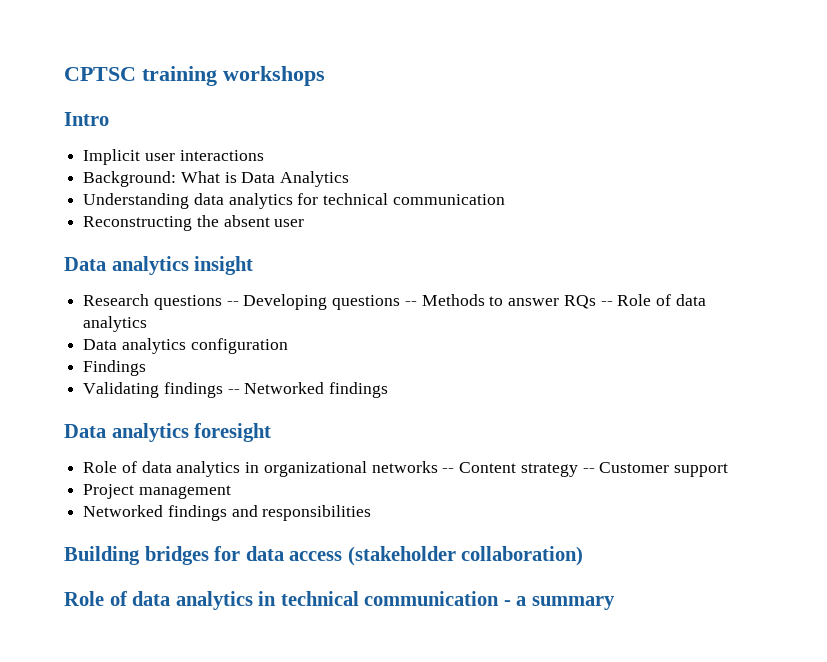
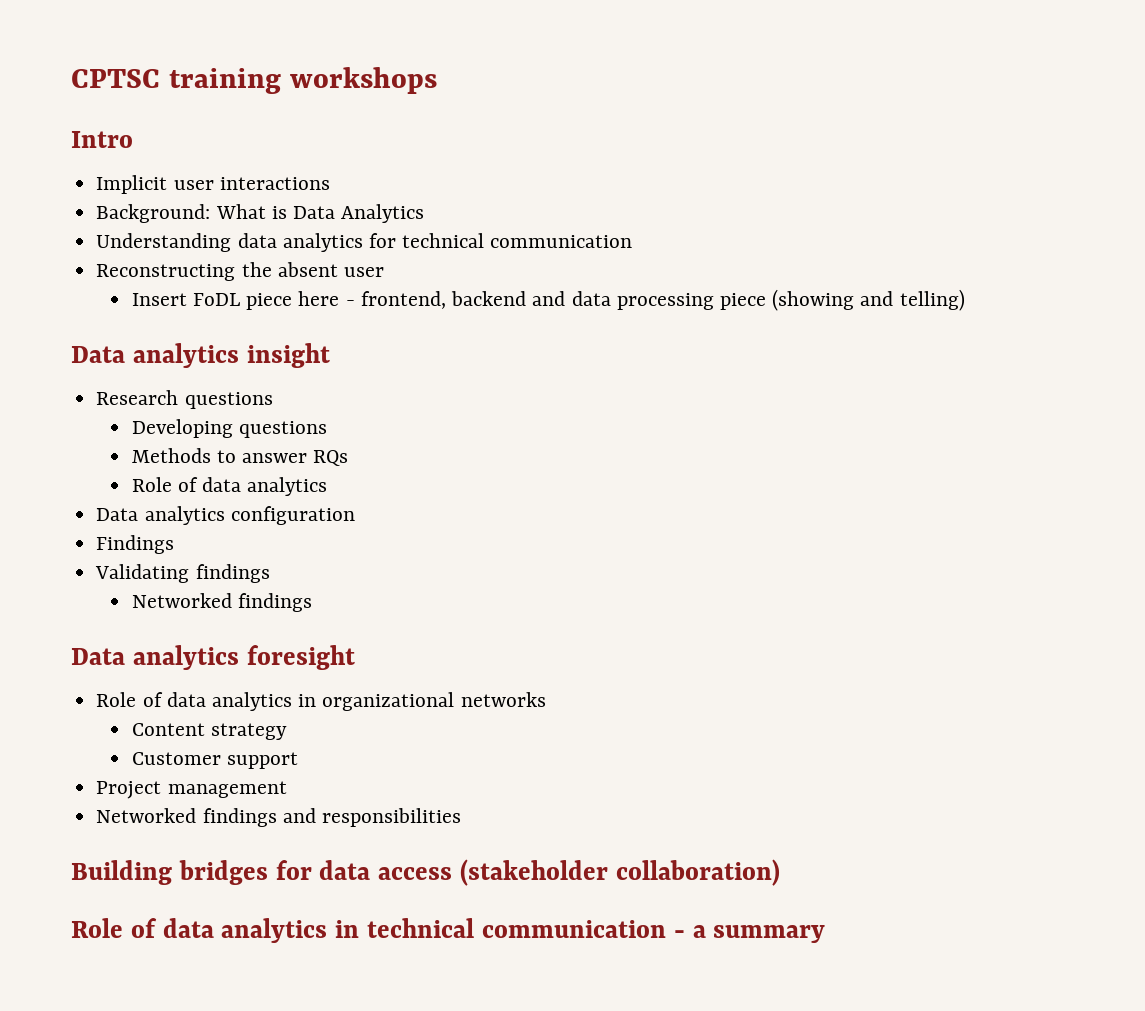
(305, 223) none -> [131,289,965,311] // Insert FoDL piece here - frontend, backend and data processing piece (showing and telling)
[226,301,239,306] -- -> (273, 400) //
[404,301,417,306] -- -> (328, 429) //
[600,301,613,306] -- -> (349, 458) //
[227,389,240,394] -- -> (270, 573) //
[442,468,455,473] -- -> (546, 699) //
[582,468,595,473] -- -> (288, 731) //

